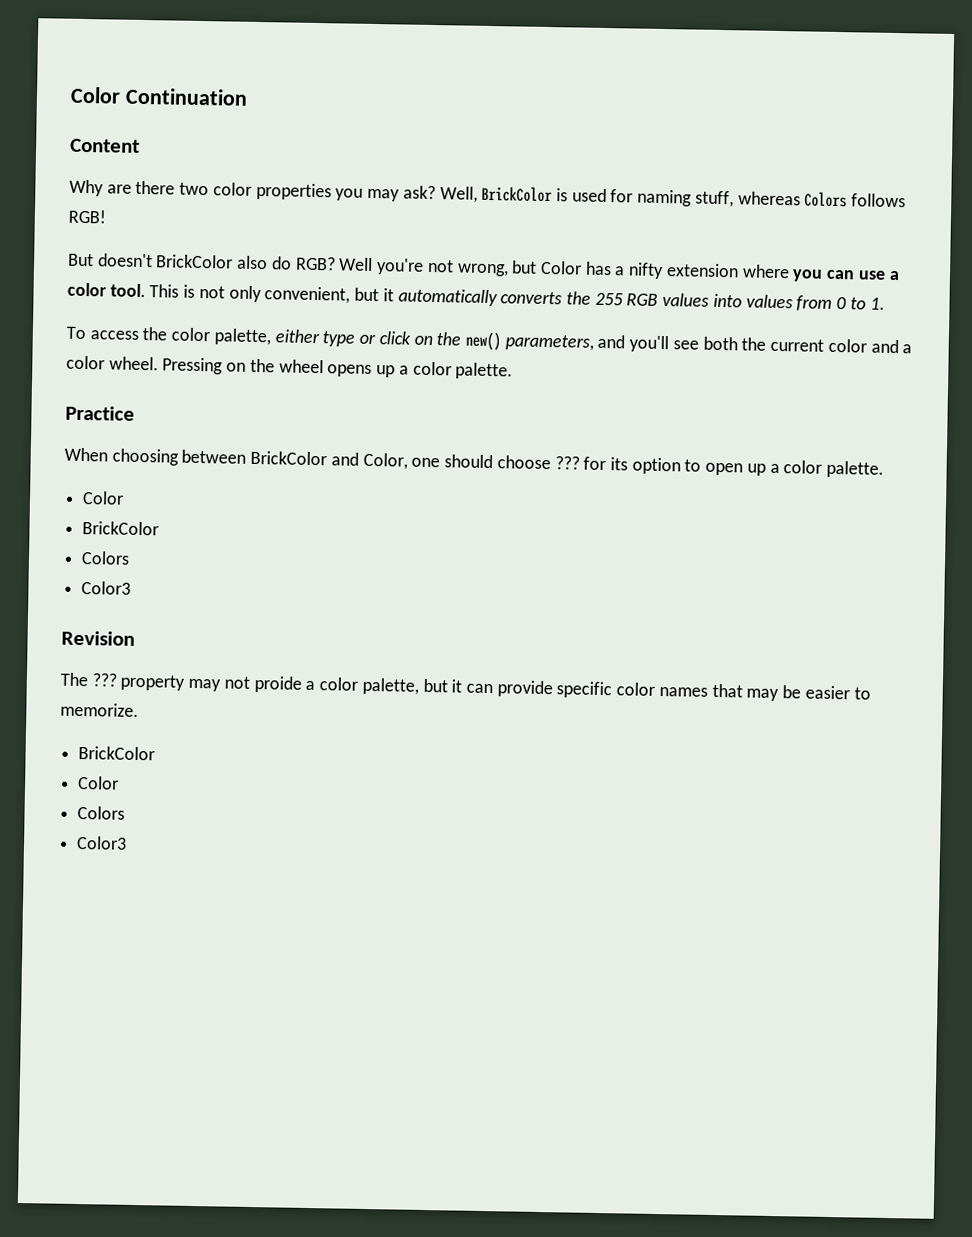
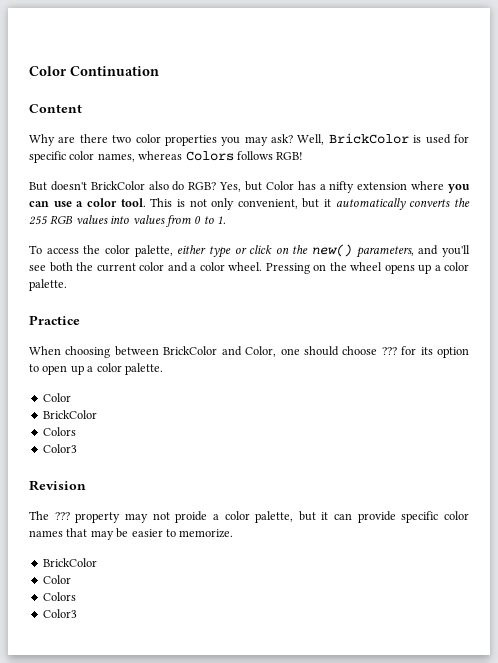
[637,189,734,208] naming stuff, -> [29,151,135,163] specific color names,
[338,257,509,277] Well you're not wrong, -> [219,182,242,192] Yes,

